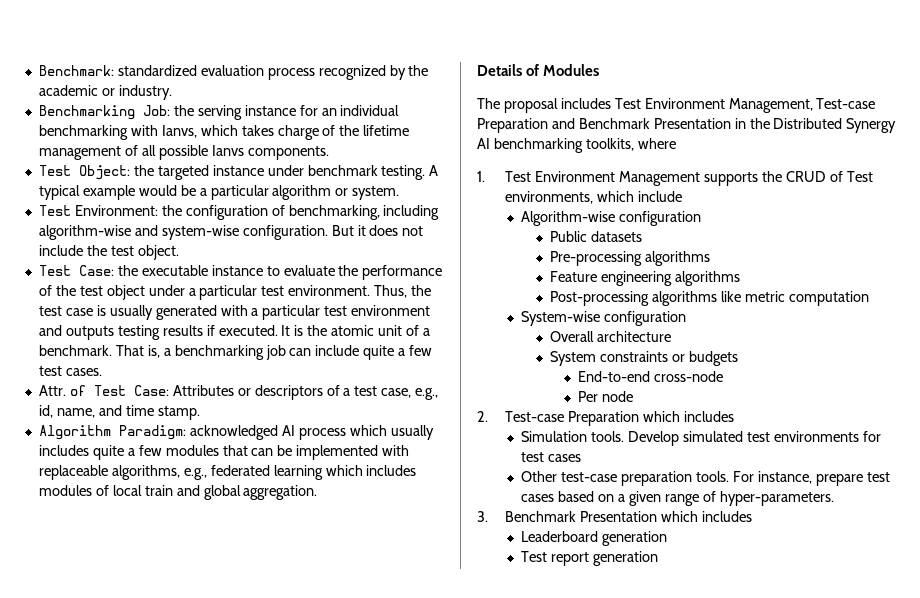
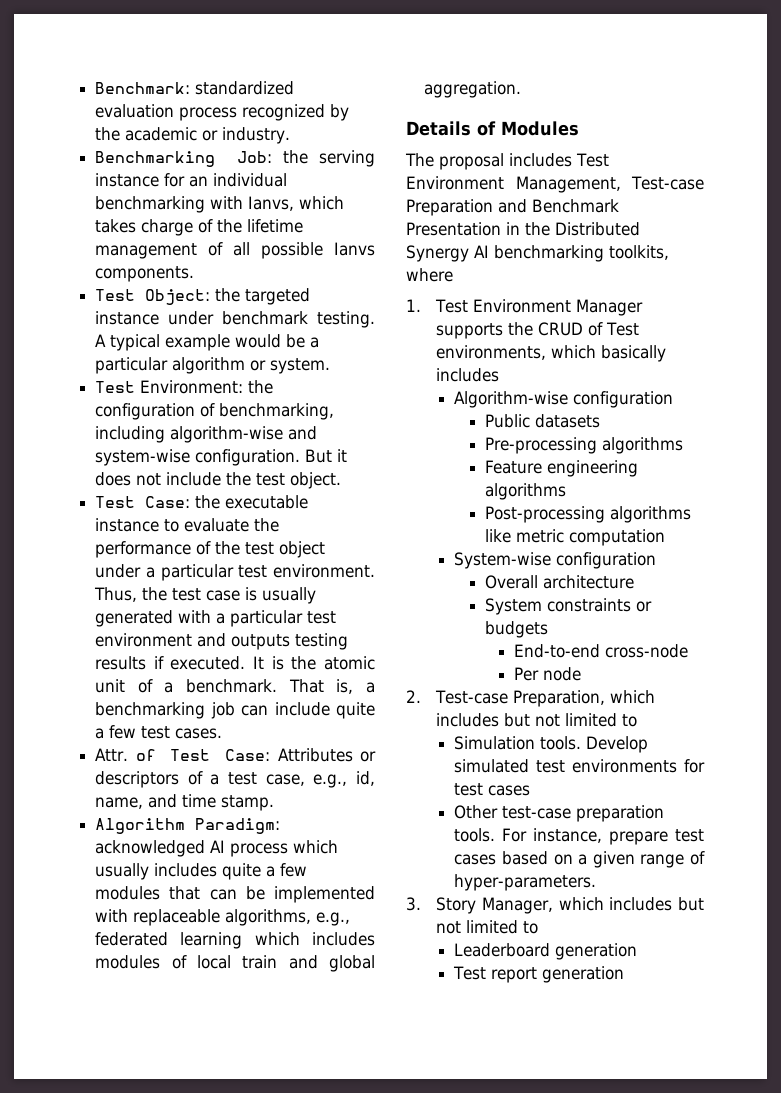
[619,171,701,186] Management -> [576,299,644,316] Manager
[638,191,683,202] include -> [601,345,667,362] [436,368,500,382] basically includes
[568,411,735,426] Preparation which includes -> [513,690,656,707] [436,713,638,727] Preparation, which includes but not limited to
[505,511,753,522] Benchmark Presentation which includes -> [436,897,704,914] [436,920,539,934] Story Manager, which includes but not limited to

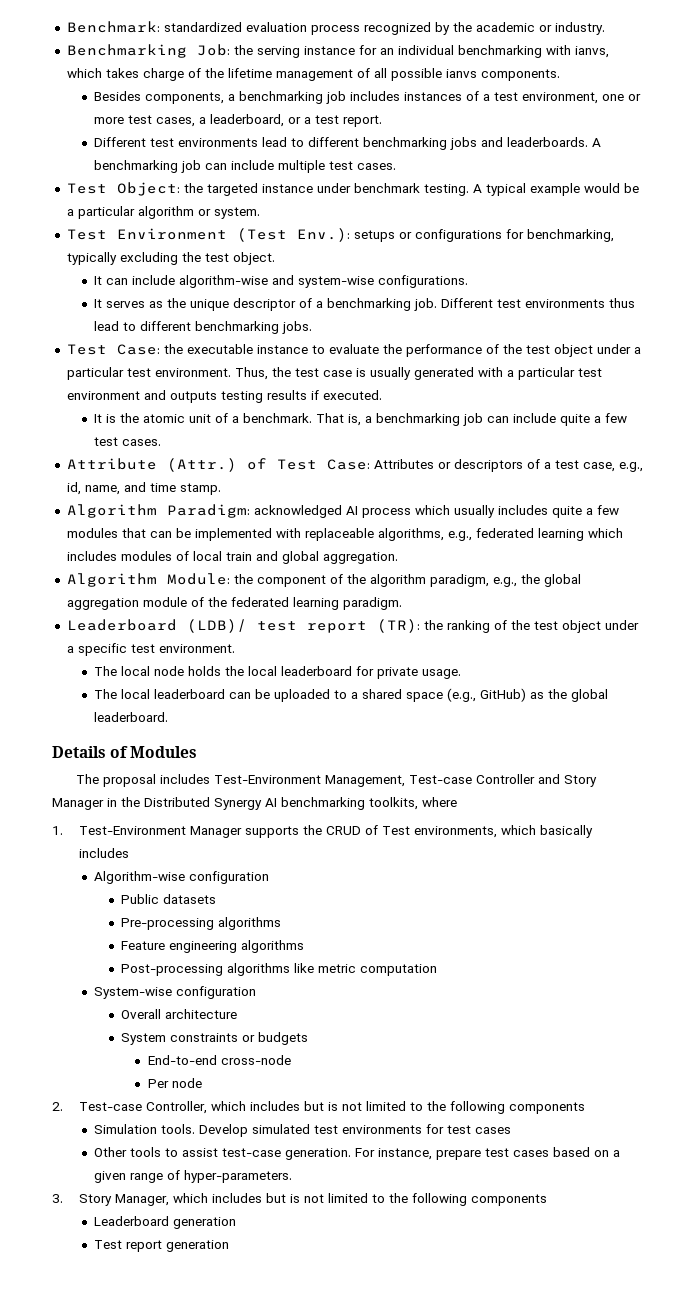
[248,196,295,211] Ianvs, -> [574,46,609,58] ianvs,
[334,242,375,256] Ianvs -> [445,69,477,78] ianvs
(195, 274) none -> [93,91,641,104] [93,114,382,127] [93,137,601,150] [93,160,396,173] // Besides components, a benchmarking job includes instances of a test environment, one or more test cases, a leaderboard, or a test report. // Different test environments lead to different benchmarking jobs and leaderboards. A benchmarking job can include multiple test cases.
[140,380,274,394] [95,403,335,420] [95,426,318,443] [95,449,348,466] [95,472,342,489] Environment: the configuration of benchmarking, including algorithm-wise and system-wise configuration. But it does not include the test object. -> [116,228,614,242] [66,252,275,265] [93,275,468,288] [93,298,635,311] [93,321,312,334] Environment (Test Env.): setups or configurations for benchmarking, typically excluding the test object. // It can include algorithm-wise and system-wise configurations. // It serves as the unique descriptor of a benchmarking job. Different test environments thus lead to different benchmarking jobs.
(246, 663) none -> (382, 395) //
[95,748,129,761] Attr. -> [66,458,237,472] Attribute (Attr.)
(522, 89) none -> [66,573,581,587] [66,597,402,610] [66,619,639,633] [66,643,235,656] [93,666,461,679] [93,688,608,702] [93,712,168,722] // Algorithm Module: the component of the algorithm paradigm, e.g., the global aggregation module of the federated learning paradigm. // Leaderboard (LDB)/ test report (TR): the ranking of the test object under a specific test environment. // The local node holds the local leaderboard for private usage. // The local leaderboard can be uploaded to a shared space (e.g., GitHub) as the global leaderboard.
[576,153,609,167] [406,176,705,193] [406,199,619,216] [406,222,501,236] Test Environment Management, Test-case Preparation and Benchmark Presentation -> [214,774,598,787] [52,798,104,810] Test-Environment Management, Test-case Controller and Story Manager
[435,299,572,313] Test Environment -> [78,826,186,835] Test-Environment
[513,690,656,707] [436,713,638,727] Preparation, which includes but not limited to -> [145,1101,585,1114] Controller, which includes but is not limited to the following components
[502,805,665,822] [454,828,496,842] test-case preparation tools. -> [129,1147,351,1160] tools to assist test-case generation.
[436,920,539,934] not limited to -> [289,1193,547,1206] is not limited to the following components

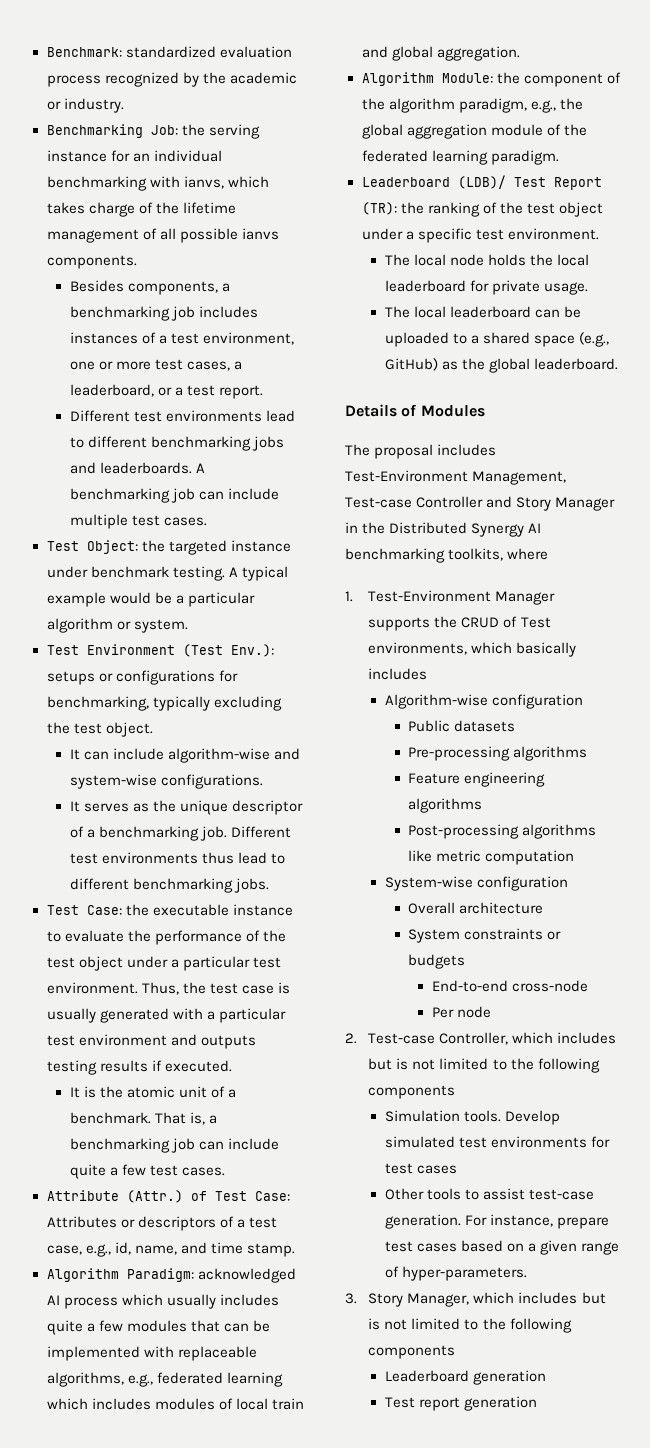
[256,621,367,633] test report -> [513,177,602,190] Test Report

